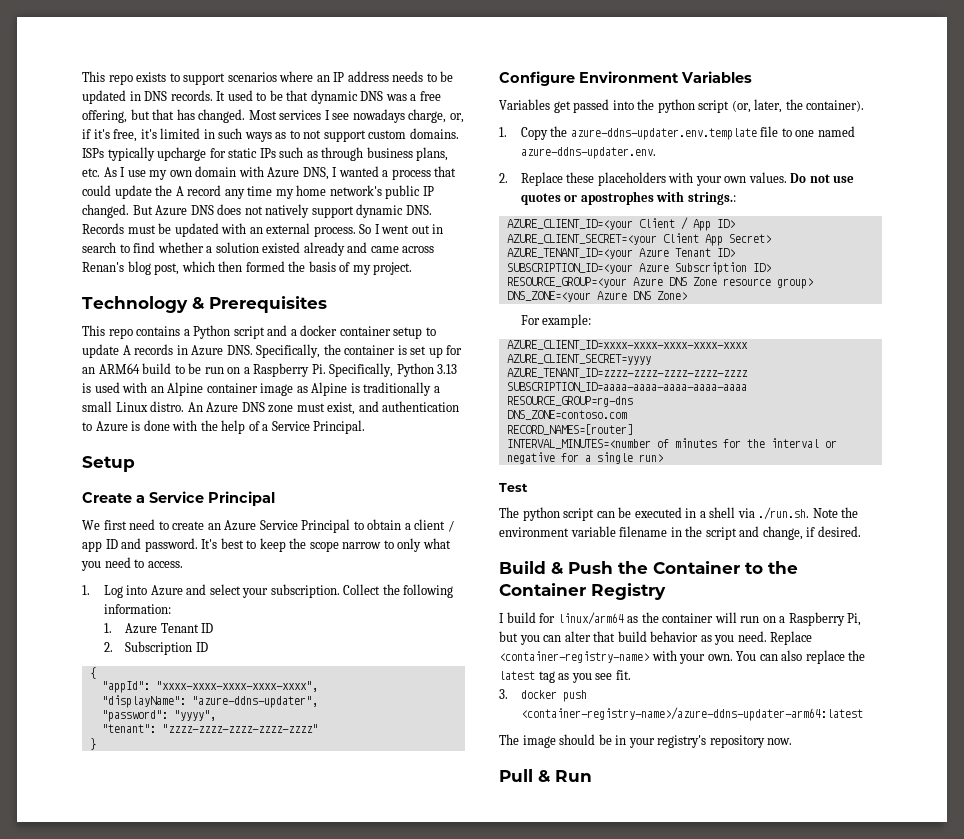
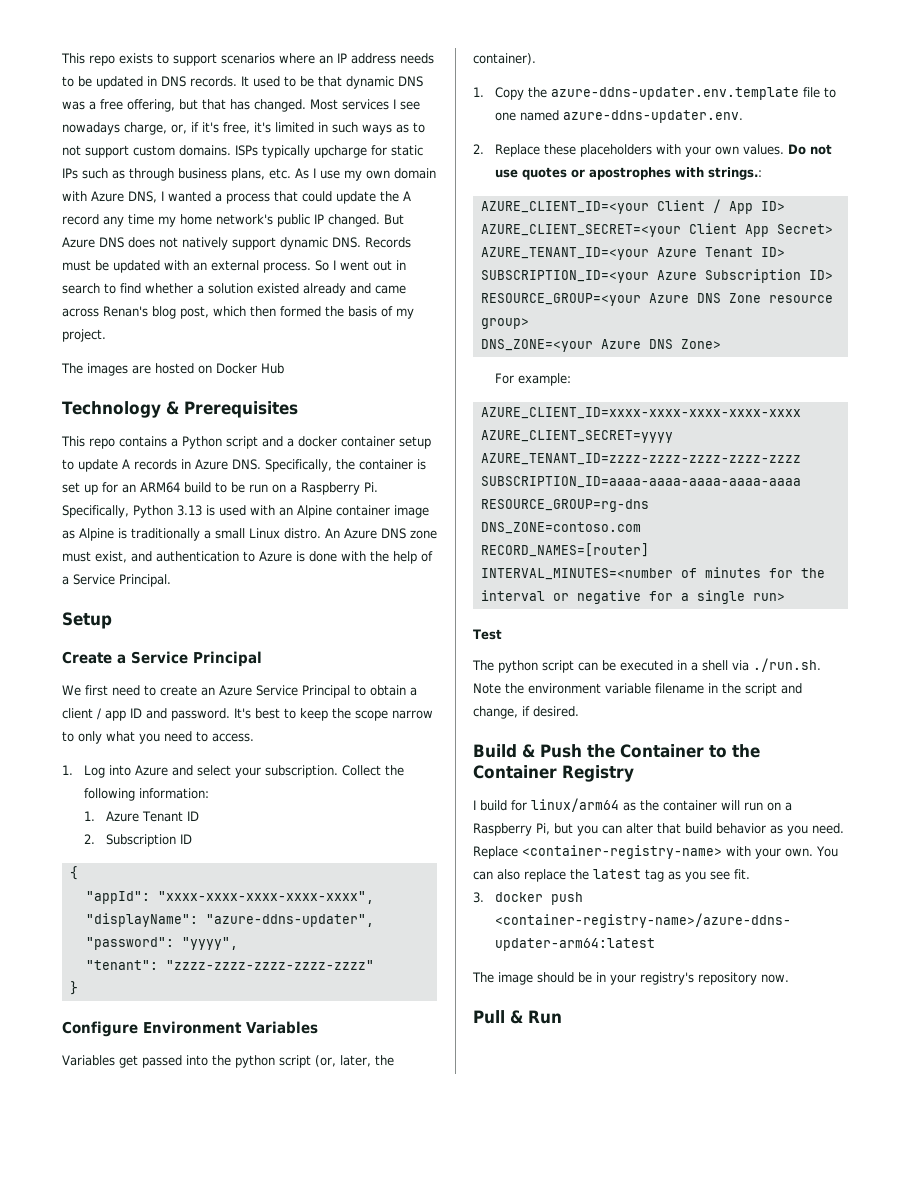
(413, 268) none -> [61,363,284,376] // The images are hosted on Docker Hub

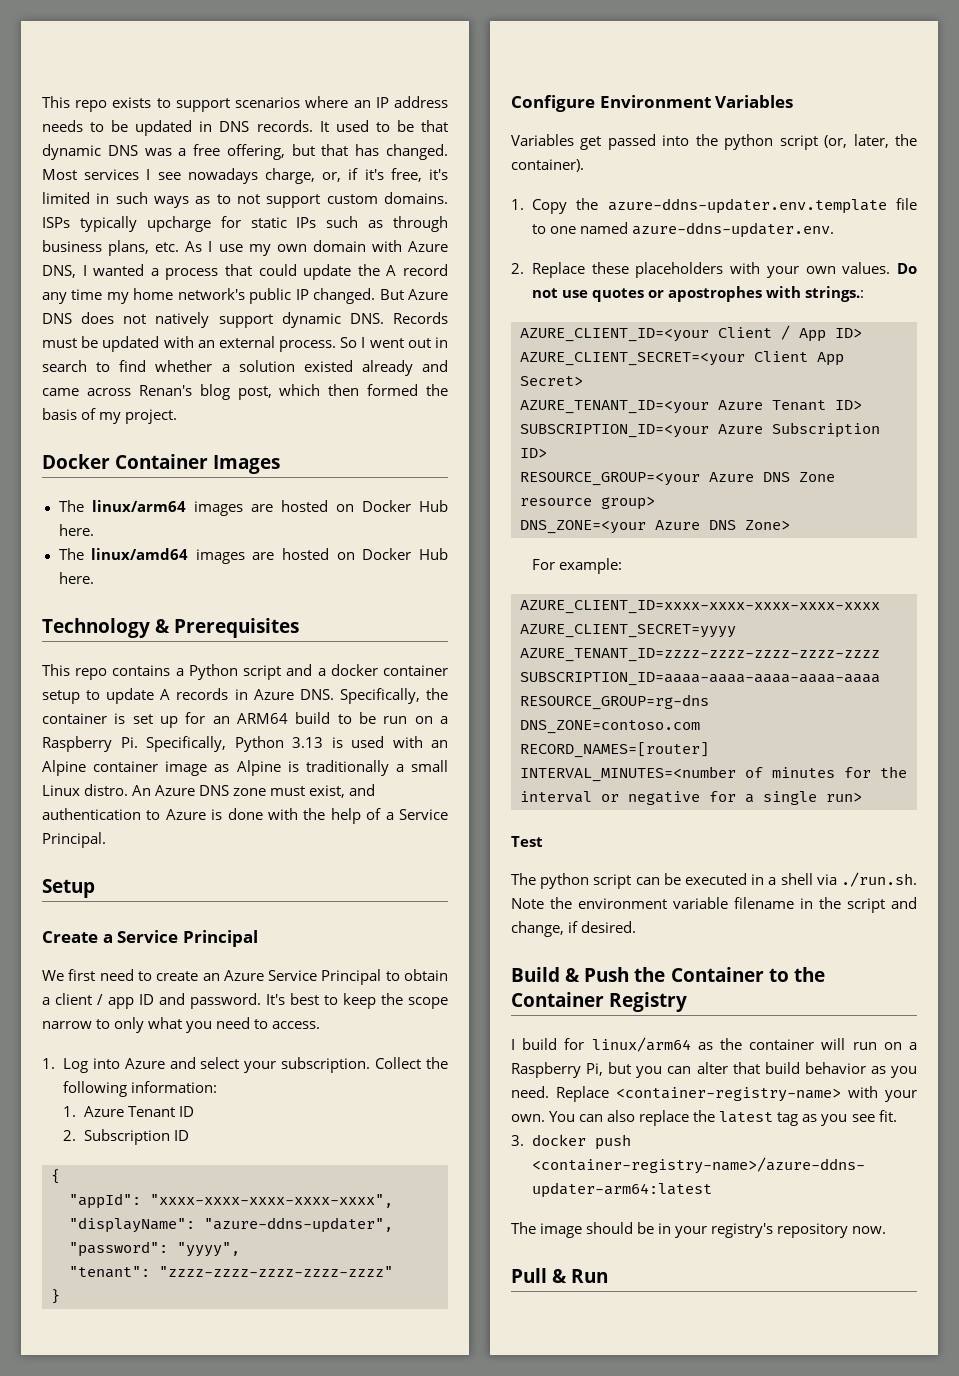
[61,363,284,376] // The images are hosted on Docker Hub -> [42,454,281,474] [58,500,448,516] [58,524,94,536] [58,548,449,564] [58,572,94,584] // Docker Container Images // The linux/arm64 images are hosted on Docker Hub here. // The linux/amd64 images are hosted on Docker Hub here.

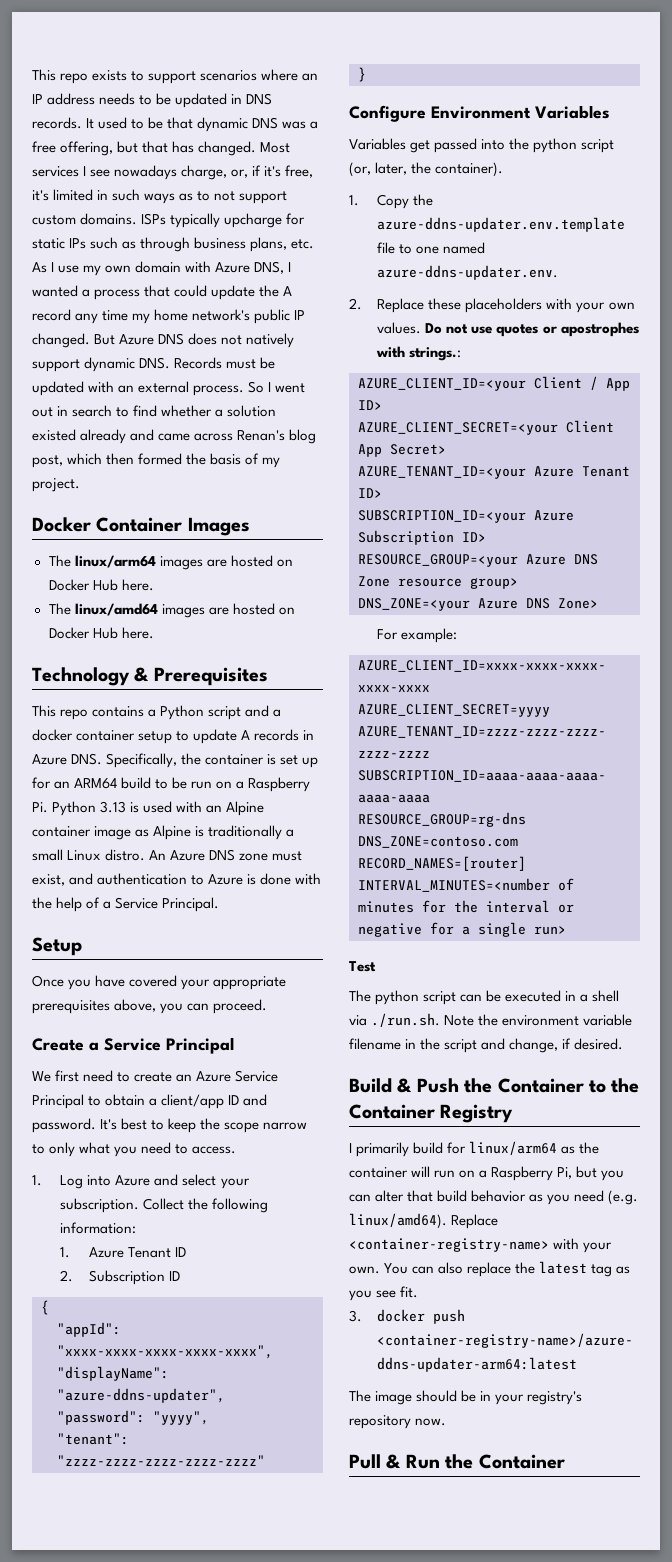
[146,736,226,752] Specifically, -> (48, 807) none
(95, 888) none -> [32,975,287,990] [32,999,268,1014] // Once you have covered your appropriate prerequisites above, you can proceed.
[55,993,134,1009] client / app -> [161,1094,225,1109] client/app
(515, 1044) none -> [356,1142,410,1157] primarily
[511,1086,549,1098] need. -> [574,1190,639,1205] [349,1213,447,1229] need (e.g. linux/amd64).
(609, 1276) none -> [445,1454,565,1469] the Container

